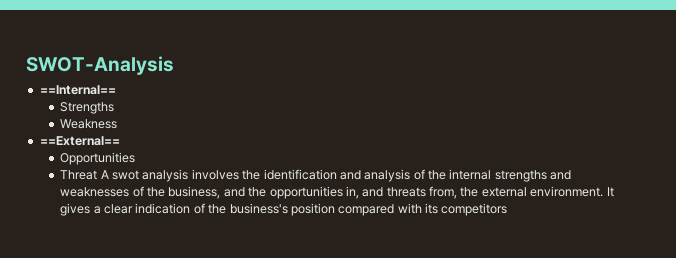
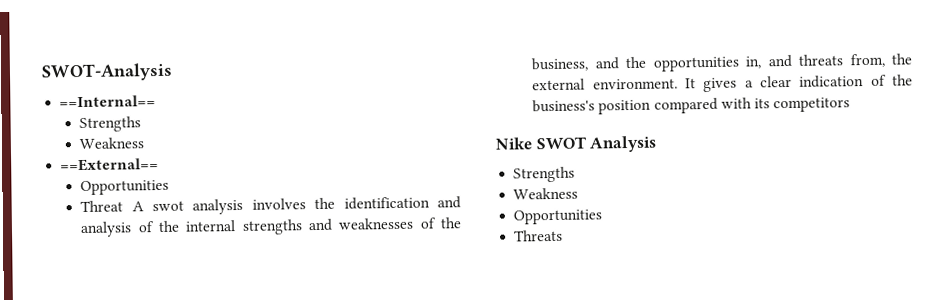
(508, 209) none -> [495,135,658,153] [513,166,576,183] [513,187,579,200] [513,209,603,225] [514,229,564,242] // Nike SWOT Analysis // Strengths // Weakness // Opportunities // Threats

